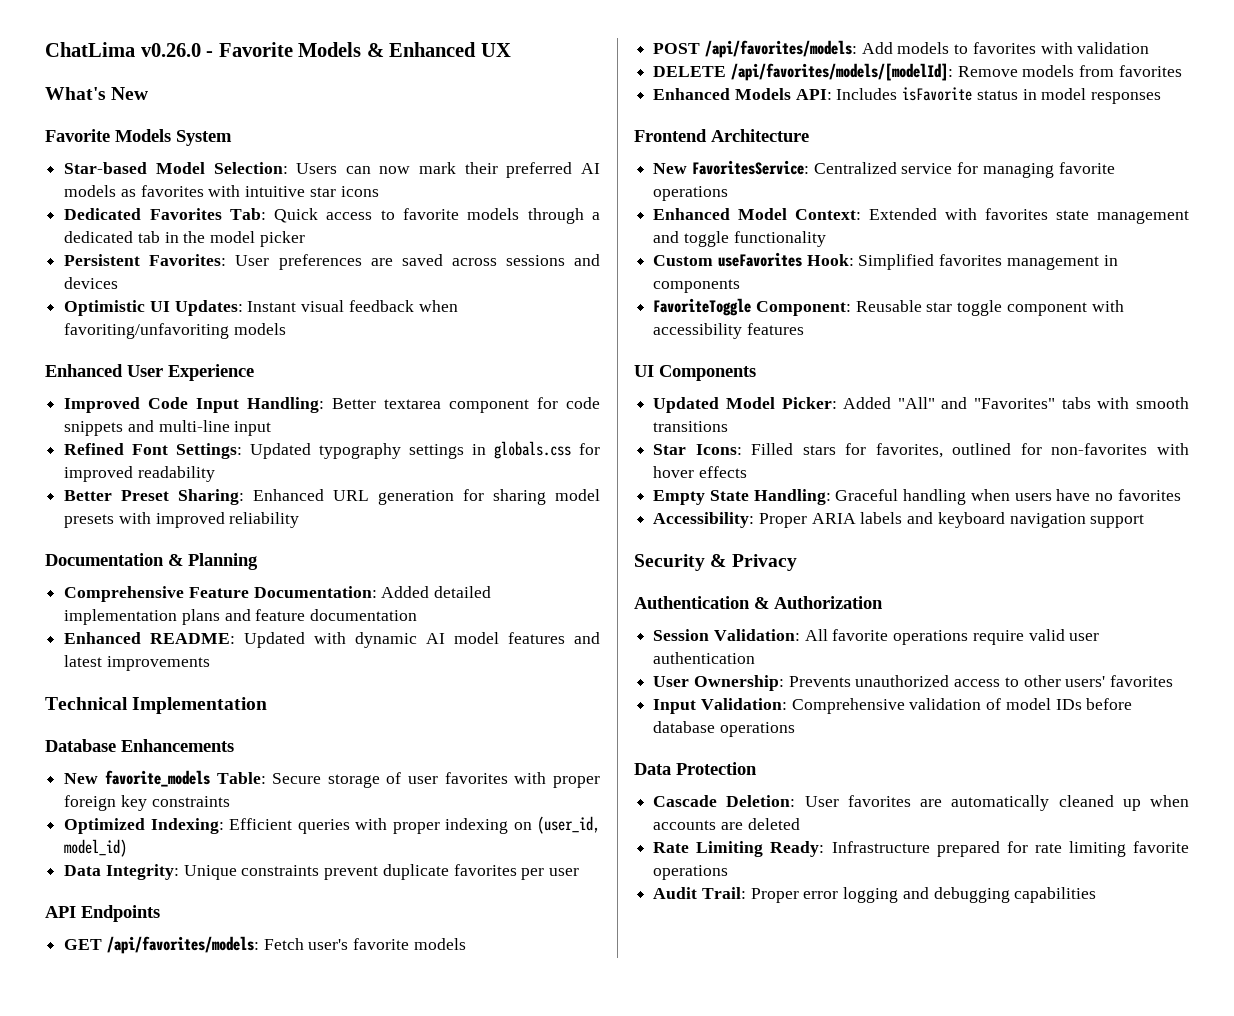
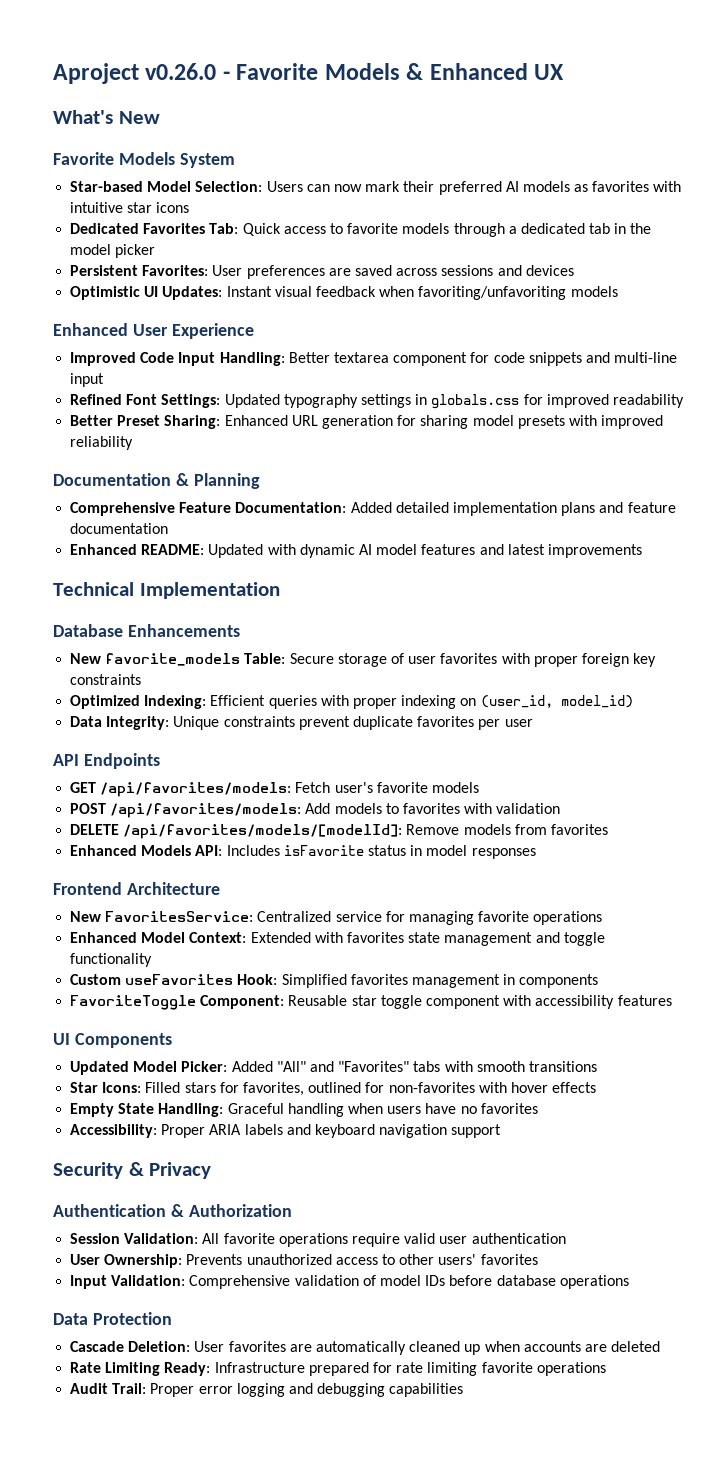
[45,42,135,57] ChatLima -> [53,63,139,84] Aproject

